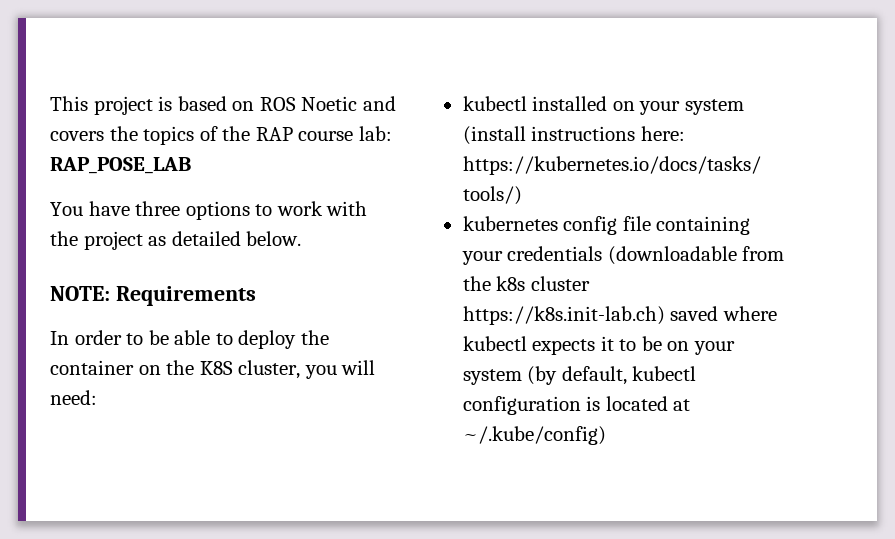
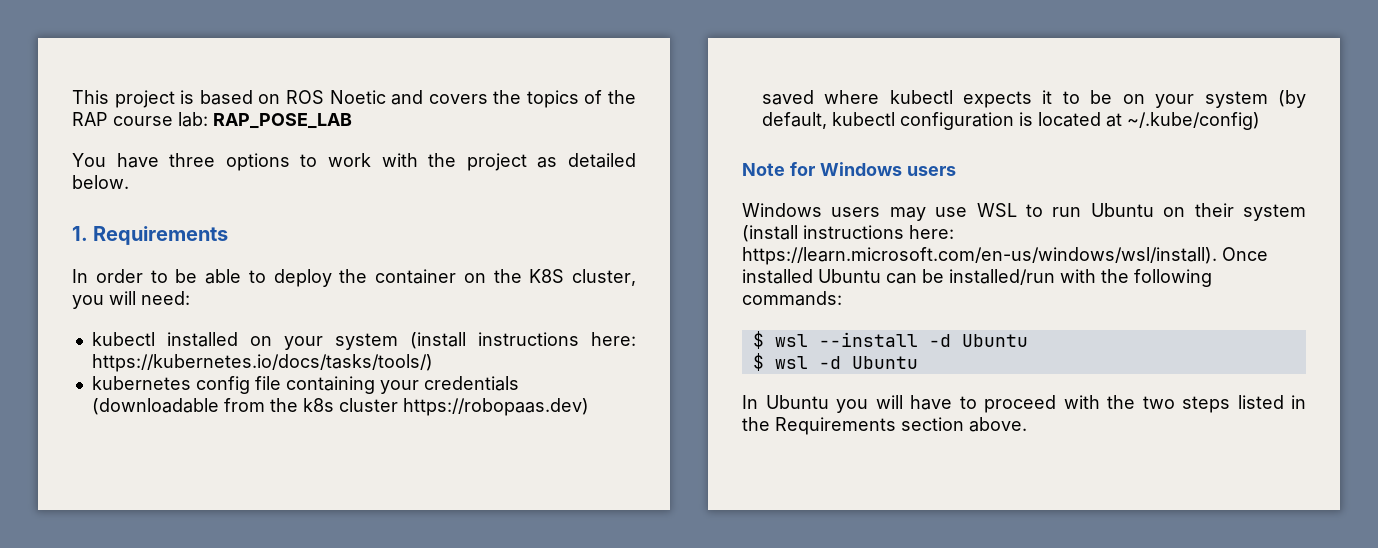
[50,286,110,301] NOTE: -> [72,226,88,241] 1.
[462,306,665,325] https://k8s.init-lab.ch) -> [402,398,589,416] https://robopaas.dev)
(606, 435) none -> [742,162,956,176] [742,203,1306,221] [742,225,954,242] [742,247,1268,265] [742,269,1212,287] [742,291,842,306] [752,331,1028,349] [752,353,918,371] [742,395,1306,413] [742,417,1027,435] // Note for Windows users // Windows users may use WSL to run Ubuntu on their system (install instructions here: https://learn.microsoft.com/en-us/windows/wsl/install). Once installed Ubuntu can be installed/run with the following commands: // $ wsl --install -d Ubuntu // $ wsl -d Ubuntu // In Ubuntu you will have to proceed with the two steps listed in the Requirements section above.

